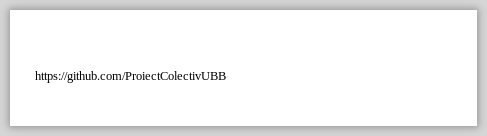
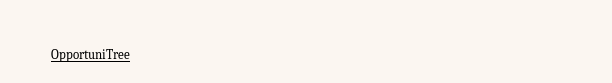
[35,71,226,83] https://github.com/ProiectColectivUBB -> [51,49,130,62] OpportuniTree

